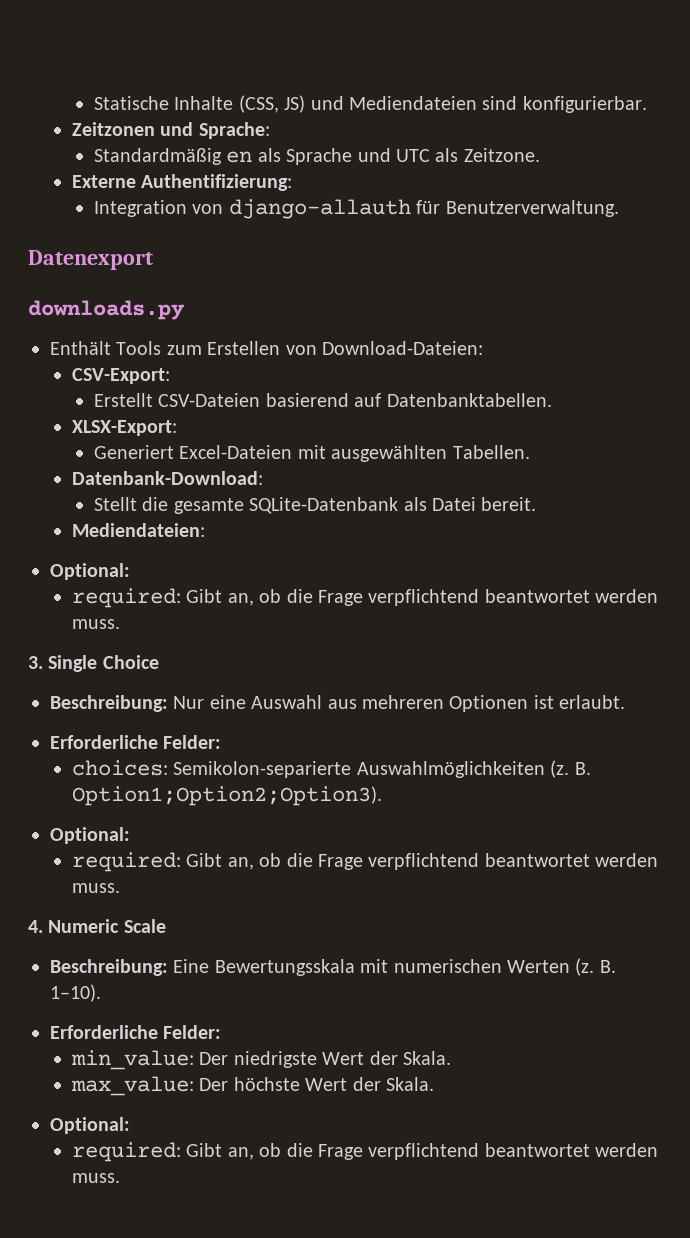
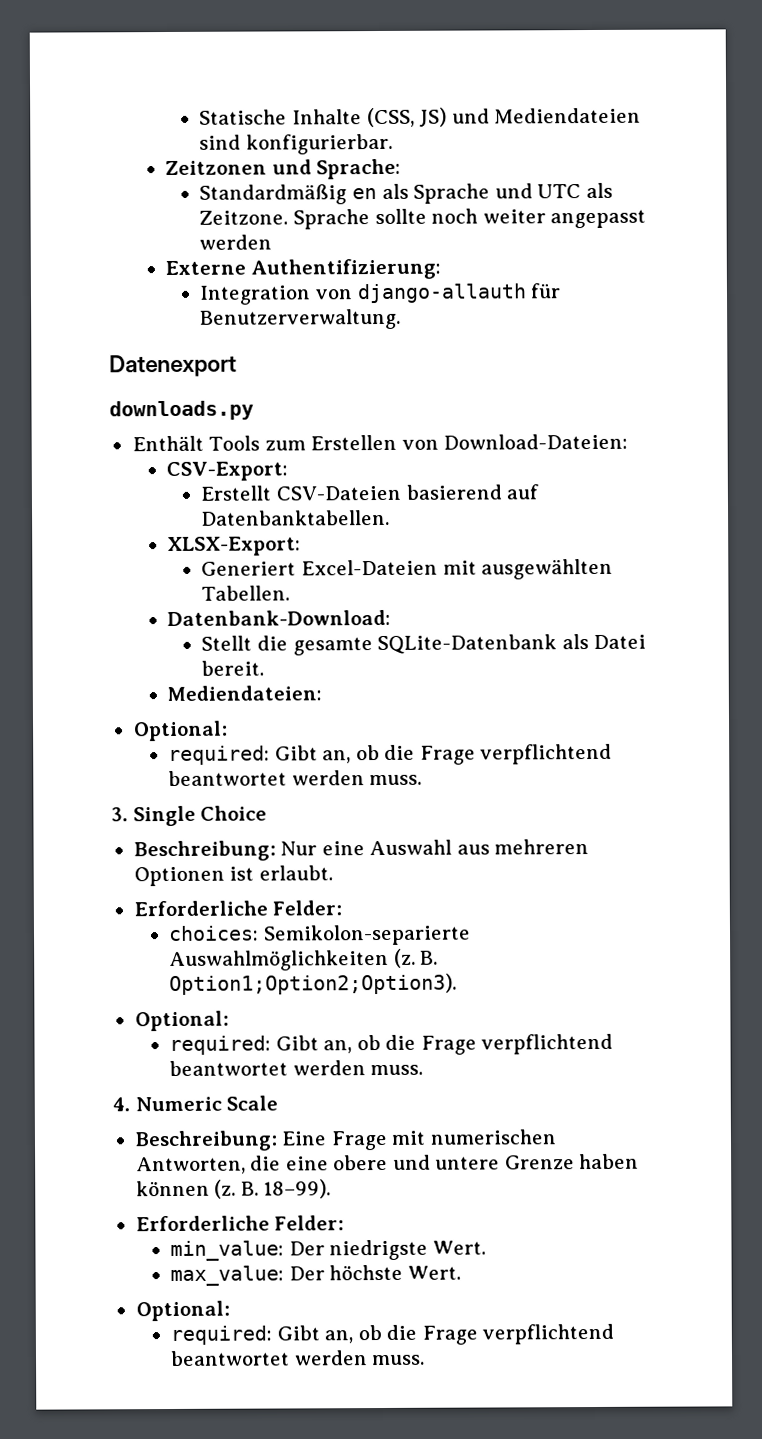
(540, 155) none -> [292,208,647,230] [199,234,273,250] Sprache sollte noch weiter angepasst werden
[214,959,355,976] Bewertungsskala -> [330,1130,388,1151] Frage
[506,958,616,976] [50,984,101,1002] Werten (z. B. 1–10). -> [135,1153,640,1175] [135,1179,332,1199] Antworten, die eine obere und untere Grenze haben können (z. B. 18–99).
[322,1051,452,1065] Wert der Skala. -> [432,1240,486,1255] Wert.
[305,1077,435,1091] Wert der Skala. -> [407,1265,461,1280] Wert.

